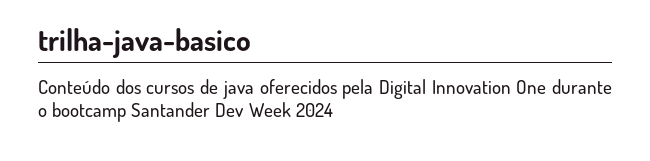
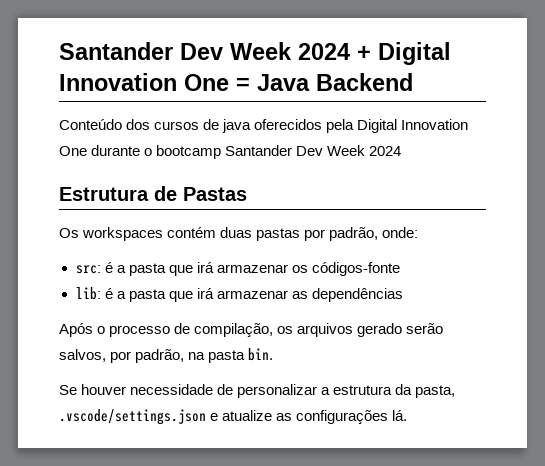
[38,28,251,58] trilha-java-basico -> [59,42,451,65] [59,73,413,91] Santander Dev Week 2024 + Digital Innovation One = Java Backend
(333, 110) none -> [59,186,247,201] [59,227,419,241] [75,262,400,276] [75,287,403,302] [59,323,444,337] [59,348,274,363] [59,384,456,398] [59,409,408,425] // Estrutura de Pastas // Os workspaces contém duas pastas por padrão, onde: // src: é a pasta que irá armazenar os códigos-fonte // lib: é a pasta que irá armazenar as dependências // Após o processo de compilação, os arquivos gerado serão salvos, por padrão, na pasta bin. // Se houver necessidade de personalizar a estrutura da pasta, .vscode/settings.json e atualize as configurações lá.

